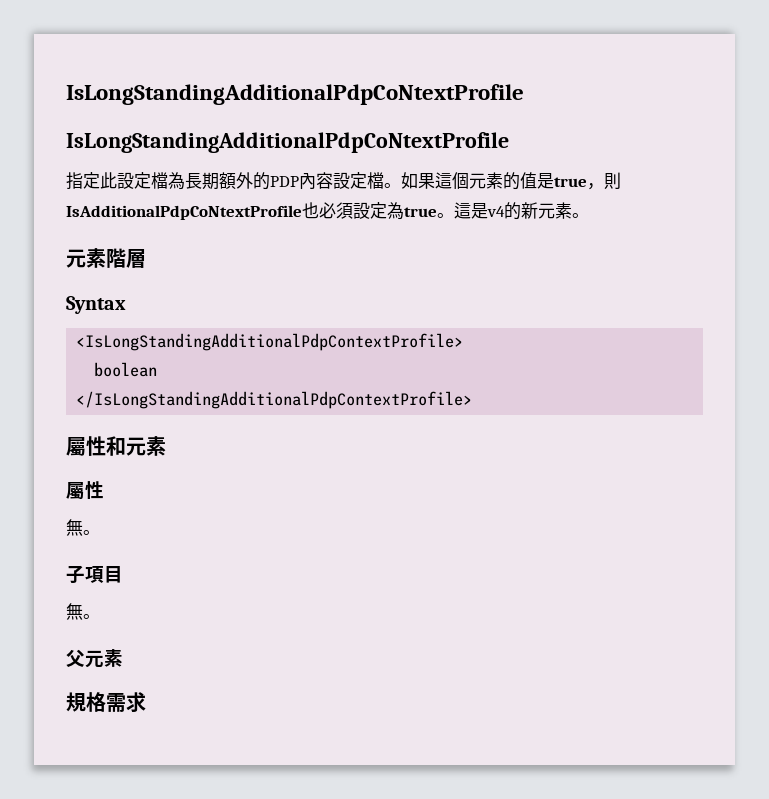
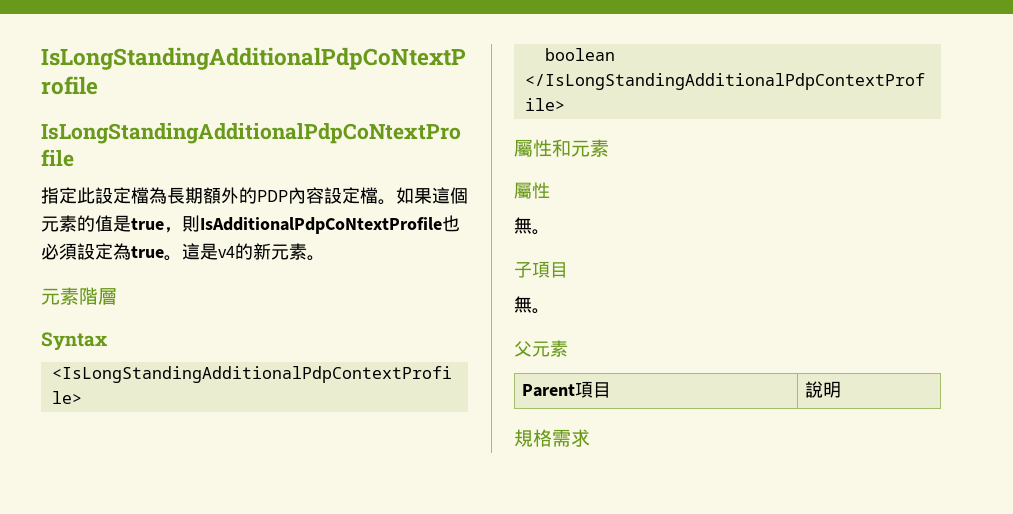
(123, 658) none -> [522,381,612,398] [805,381,842,398] // Parent項目 | 說明

